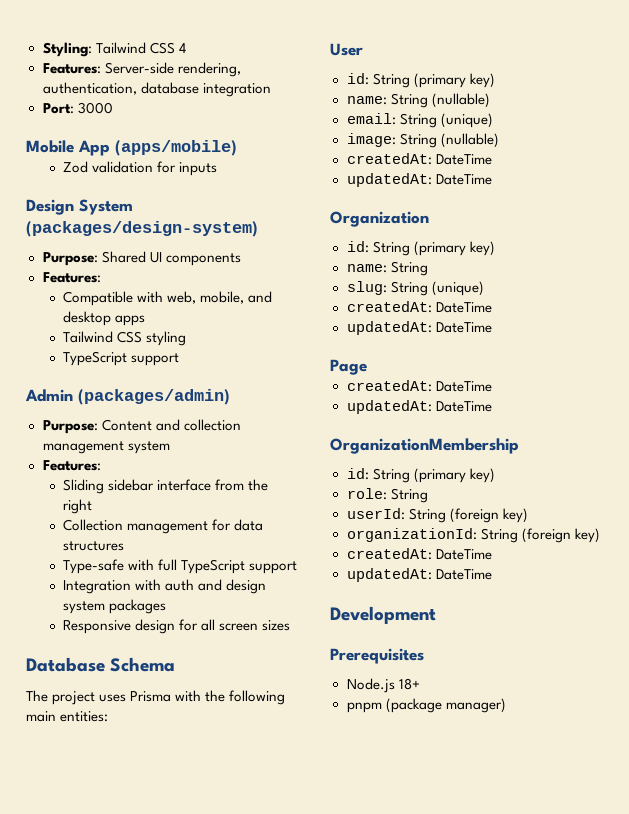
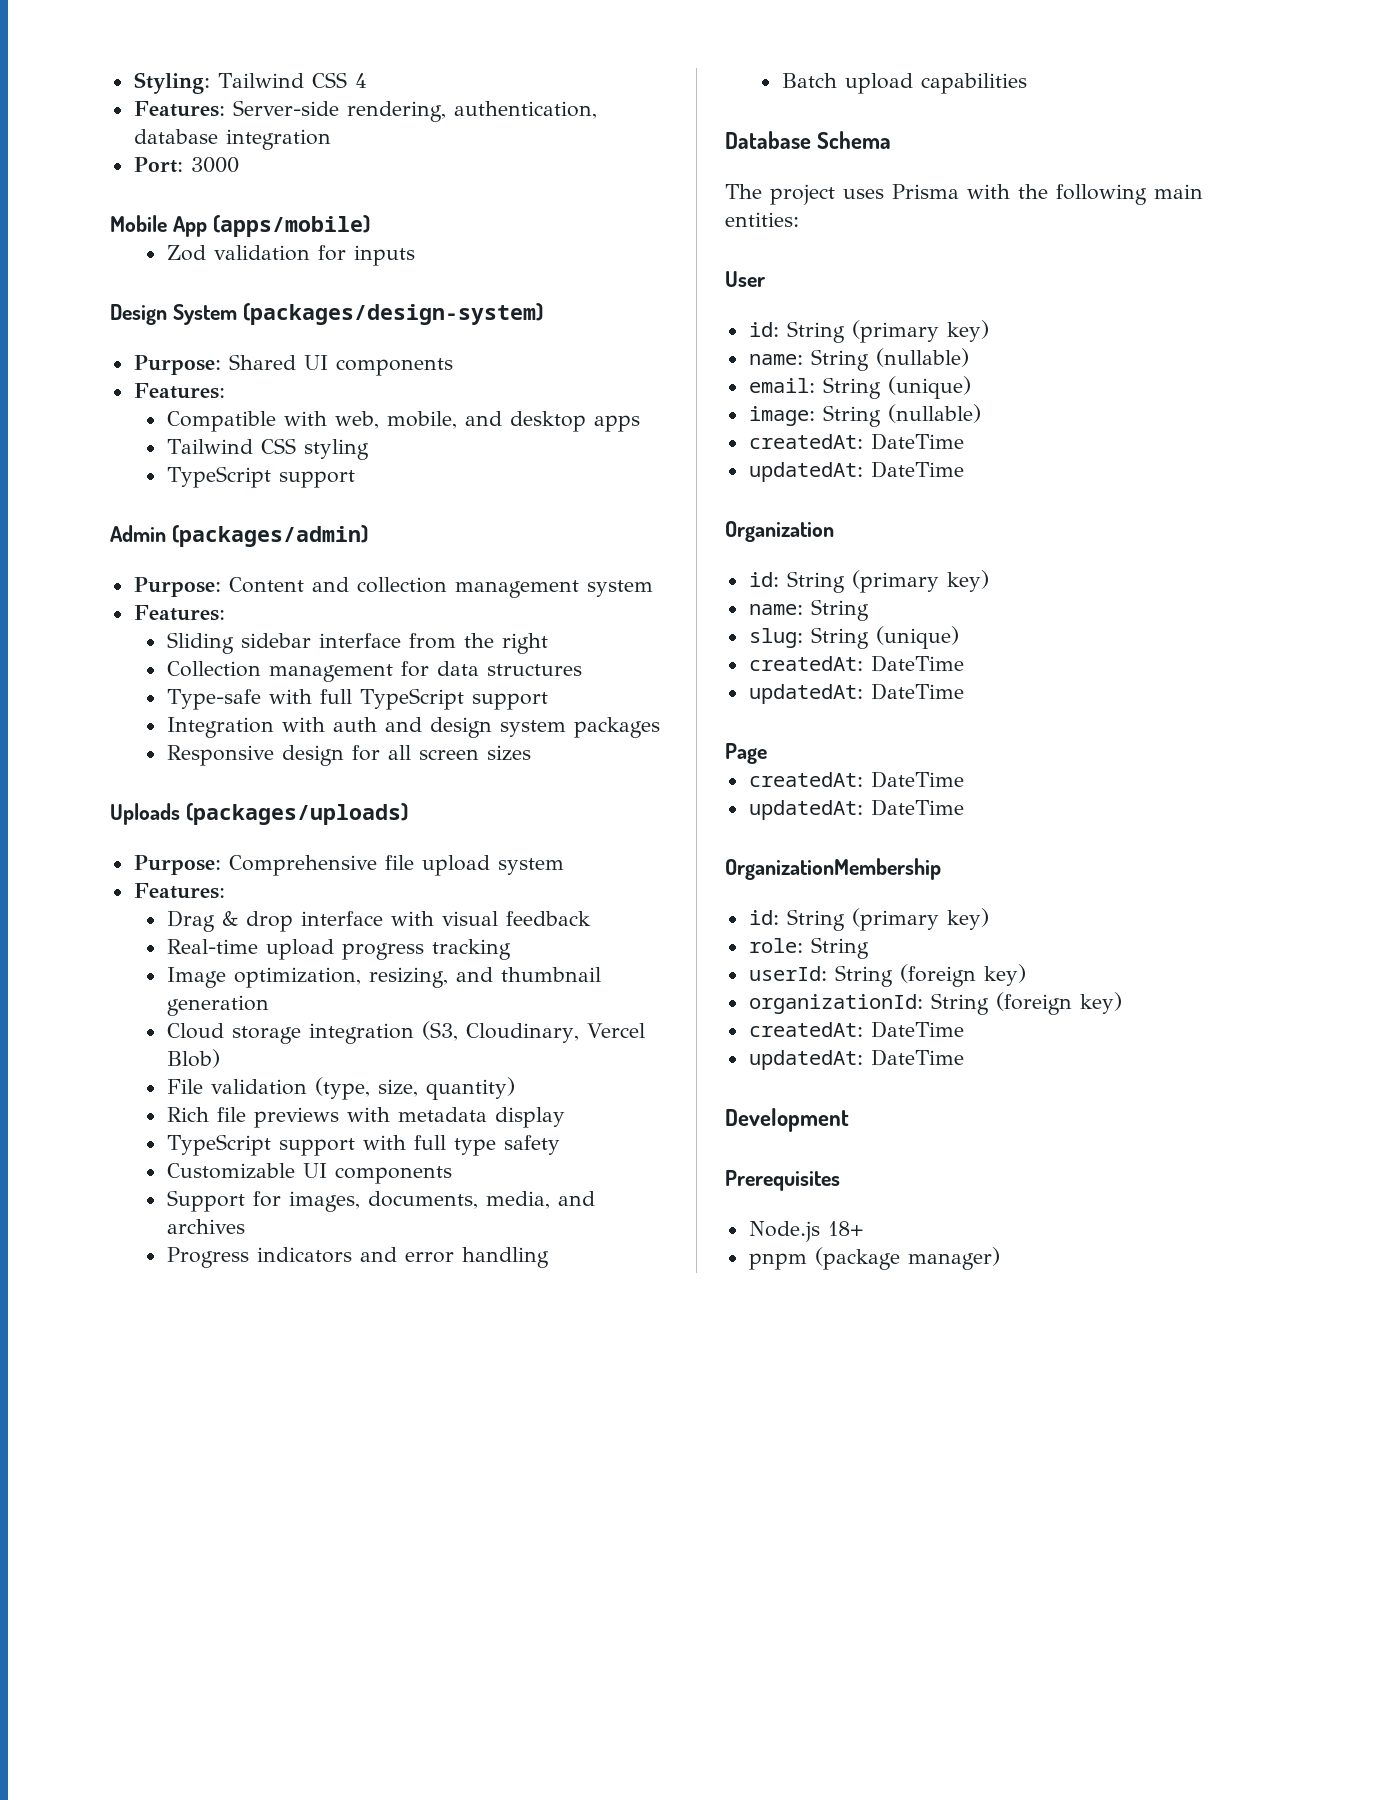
(291, 625) none -> [110,803,408,825] [133,855,564,876] [133,883,225,899] [166,910,591,932] [166,939,511,960] [166,967,601,988] [166,995,269,1016] [166,1021,646,1044] [166,1049,220,1068] [166,1077,515,1100] [166,1107,565,1128] [166,1134,560,1156] [166,1163,452,1184] [166,1190,595,1212] [166,1219,245,1234] [166,1247,549,1268] [781,73,1027,94] // Uploads (packages/uploads) // Purpose: Comprehensive file upload system // Features: // Drag & drop interface with visual feedback // Real-time upload progress tracking // Image optimization, resizing, and thumbnail generation // Cloud storage integration (S3, Cloudinary, Vercel Blob) // File validation (type, size, quantity) // Rich file previews with metadata display // TypeScript support with full type safety // Customizable UI components // Support for images, documents, media, and archives // Progress indicators and error handling // Batch upload capabilities

